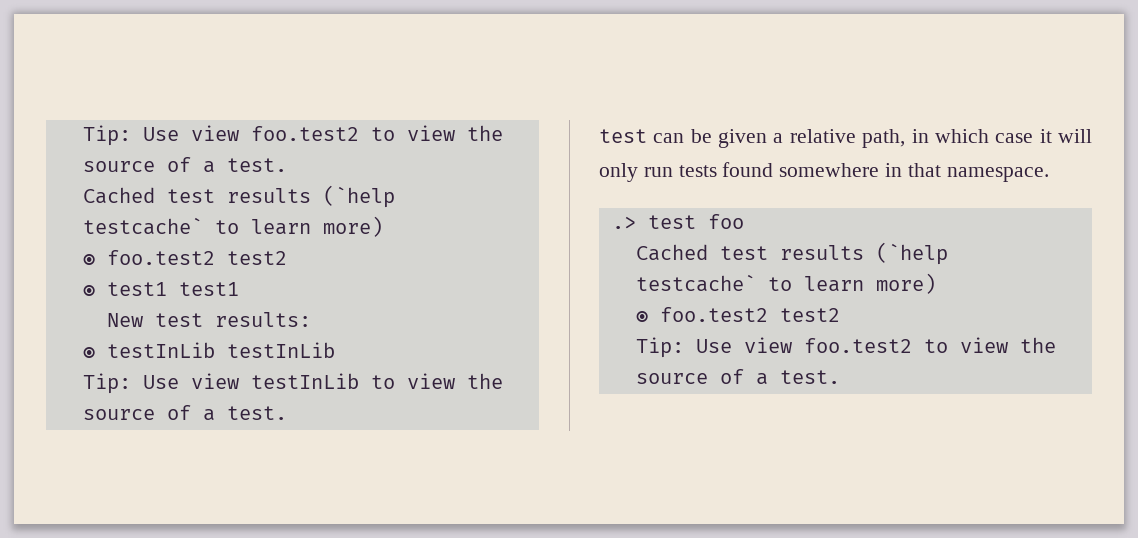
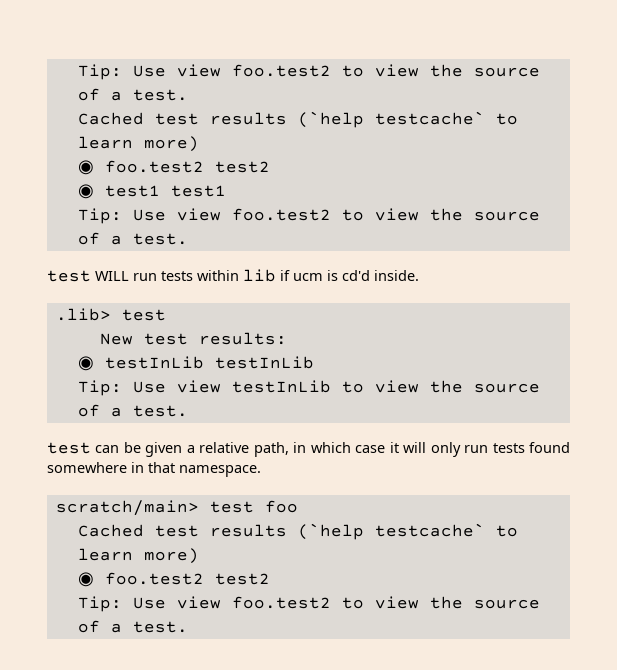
(239, 289) none -> [77,208,540,224] [77,232,188,245] [47,269,419,282] [55,308,166,321] // Tip: Use view foo.test2 to view the source of a test. // test WILL run tests within lib if ucm is cd'd inside. // .lib> test
[611,216,636,229] .> -> [55,500,199,516] scratch/main>

